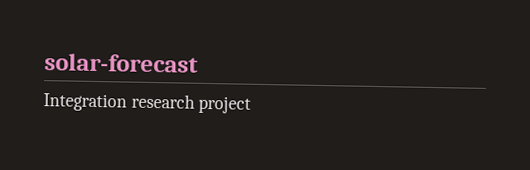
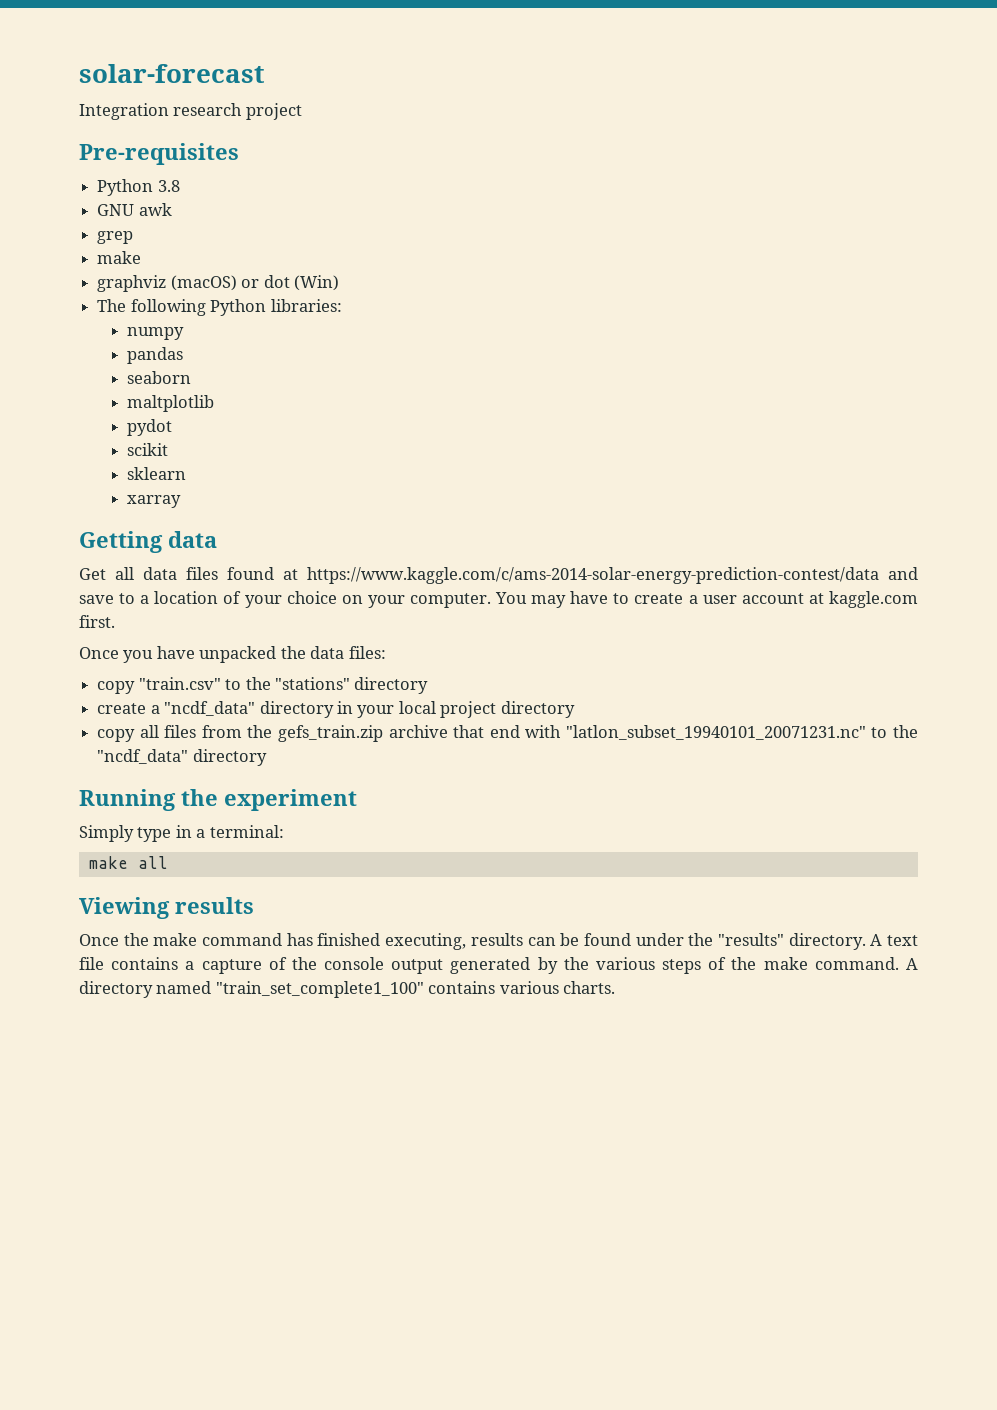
(252, 104) none -> [79,143,239,165] [97,179,180,196] [97,203,172,216] [97,231,134,244] [97,251,142,264] [97,275,339,292] [97,299,342,316] [126,327,184,340] [126,347,183,364] [126,371,191,384] [126,395,214,412] [126,419,172,436] [126,443,168,456] [126,467,186,480] [126,495,181,508] [79,531,217,553] [79,567,918,584] [79,591,918,608] [79,615,115,628] [79,646,386,663] [97,677,429,694] [97,701,575,718] [97,725,918,742] [97,749,267,766] [79,789,357,811] [79,825,284,842] [88,856,168,869] [79,897,254,919] [79,933,918,950] [79,957,918,974] [79,981,616,998] // Pre-requisites // Python 3.8 // GNU awk // grep // make // graphviz (macOS) or dot (Win) // The following Python libraries: // numpy // pandas // seaborn // maltplotlib // pydot // scikit // sklearn // xarray // Getting data // Get all data files found at https://www.kaggle.com/c/ams-2014-solar-energy-prediction-contest/data and save to a location of your choice on your computer. You may have to create a user account at kaggle.com first. // Once you have unpacked the data files: // copy "train.csv" to the "stations" directory // create a "ncdf_data" directory in your local project directory // copy all files from the gefs_train.zip archive that end with "latlon_subset_19940101_20071231.nc" to the "ncdf_data" directory // Running the experiment // Simply type in a terminal: // make all // Viewing results // Once the make command has finished executing, results can be found under the "results" directory. A text file contains a capture of the console output generated by the various steps of the make command. A directory named "train_set_complete1_100" contains various charts.

